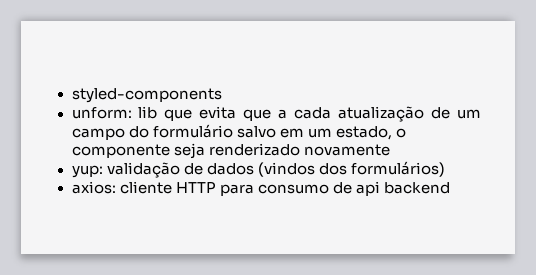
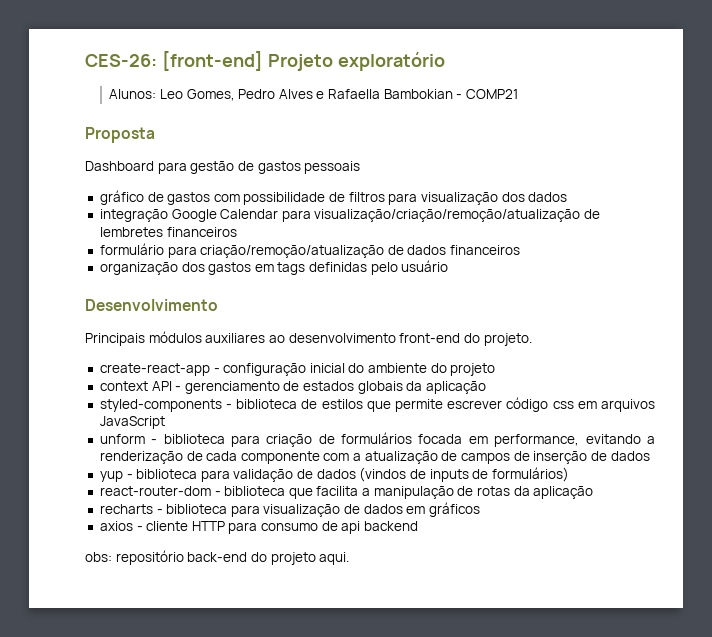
[71,88,222,103] [71,106,482,122] [71,124,406,140] [71,143,390,159] [71,161,445,178] [71,181,116,194] styled-components // unform: lib que evita que a cada atualização de um campo do formulário salvo em um estado, o componente seja renderizado novamente // yup: validação de dados (vindos dos formulários) // axios: -> [85,51,445,71] [109,89,519,101] [85,127,155,143] [85,161,361,174] [99,190,568,205] [99,209,601,222] [99,227,237,237] [99,243,521,258] [99,260,449,275] [85,299,218,311] [85,331,532,346] [99,363,496,376] [99,381,487,394] [99,397,655,412] [99,416,165,429] [99,432,655,447] [99,451,650,464] [99,467,569,482] [99,486,594,499] [99,502,481,517] [99,521,143,531] CES-26: [front-end] Projeto exploratório // Alunos: Leo Gomes, Pedro Alves e Rafaella Bambokian - COMP21 // Proposta // Dashboard para gestão de gastos pessoais // gráfico de gastos com possibilidade de filtros para visualização dos dados // integração Google Calendar para visualização/criação/remoção/atualização de lembretes financeiros // formulário para criação/remoção/atualização de dados financeiros // organização dos gastos em tags definidas pelo usuário // Desenvolvimento // Principais módulos auxiliares ao desenvolvimento front-end do projeto. // create-react-app - configuração inicial do ambiente do projeto // context API - gerenciamento de estados globais da aplicação // styled-components - biblioteca de estilos que permite escrever código css em arquivos JavaScript // unform - biblioteca para criação de formulários focada em performance, evitando a renderização de cada componente com a atualização de campos de inserção de dados // yup - biblioteca para validação de dados (vindos de inputs de formulários) // react-router-dom - biblioteca que facilita a manipulação de rotas da aplicação // recharts - biblioteca para visualização de dados em gráficos // axios -
(450, 188) none -> [85,550,350,565] // obs: repositório back-end do projeto aqui.

